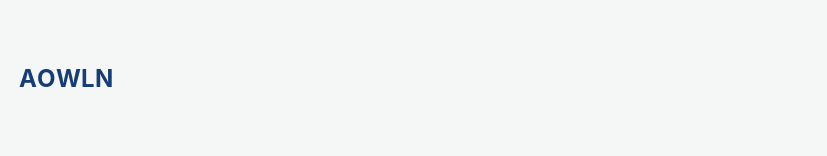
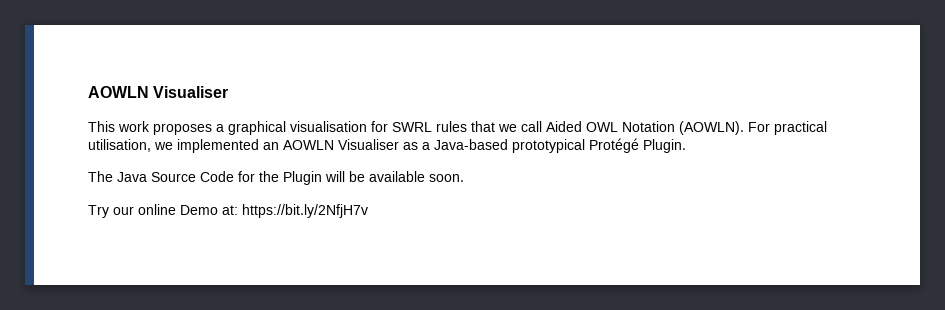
[19,69,113,87] AOWLN -> [88,86,229,98] [88,121,827,135] [88,138,686,153] [88,171,464,185] [88,204,368,218] AOWLN Visualiser // This work proposes a graphical visualisation for SWRL rules that we call Aided OWL Notation (AOWLN). For practical utilisation, we implemented an AOWLN Visualiser as a Java-based prototypical Protégé Plugin. // The Java Source Code for the Plugin will be available soon. // Try our online Demo at: https://bit.ly/2NfjH7v

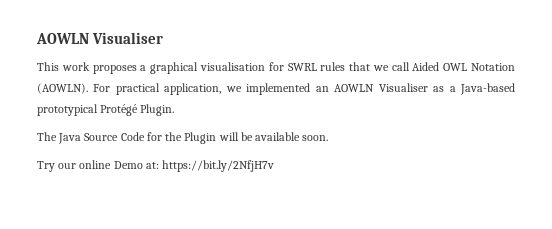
[88,139,151,152] utilisation, -> [164,83,222,95] application,

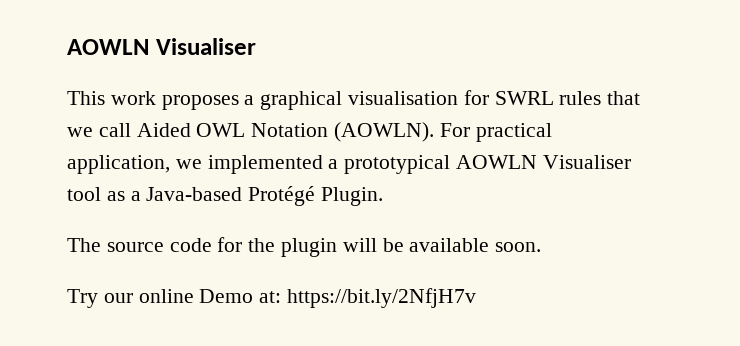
[315,83,428,92] an AOWLN Visualiser -> [328,155,631,174] [67,187,101,201] a prototypical AOWLN Visualiser tool
[37,104,98,116] prototypical -> (243, 194) none
[58,132,145,144] Java Source Code -> [106,238,212,252] source code
[184,132,217,144] Plugin -> [281,238,338,257] plugin

